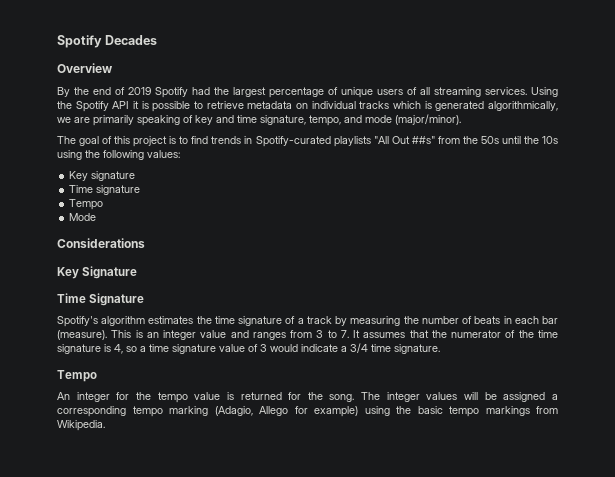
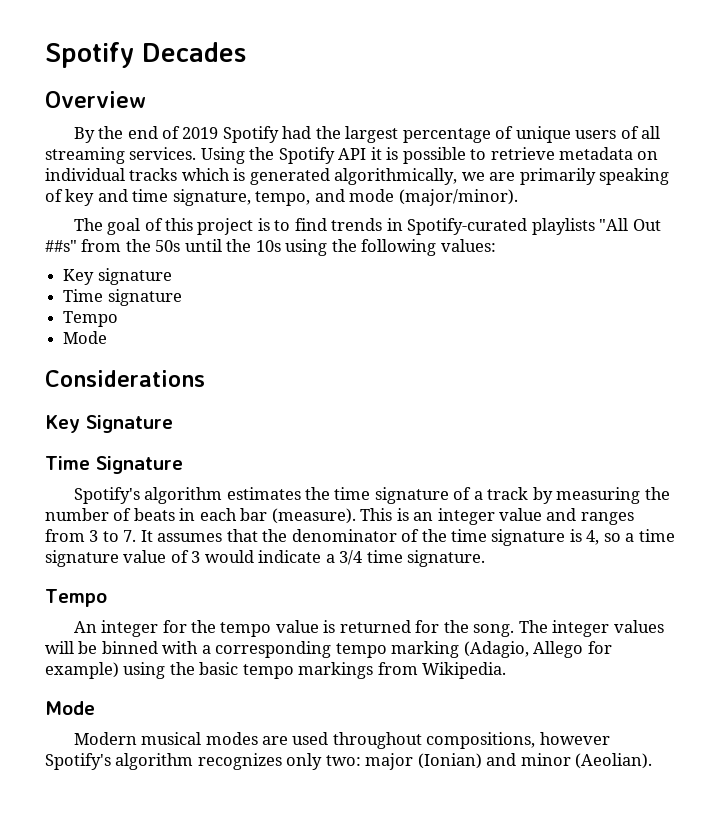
[451,330,502,338] numerator -> [291,529,397,542] denominator
[503,392,546,402] assigned -> [101,641,199,654] binned with
(105, 425) none -> [45,701,95,715] [73,732,610,749] [45,753,653,770] // Mode // Modern musical modes are used throughout compositions, however Spotify's algorithm recognizes only two: major (Ionian) and minor (Aeolian).

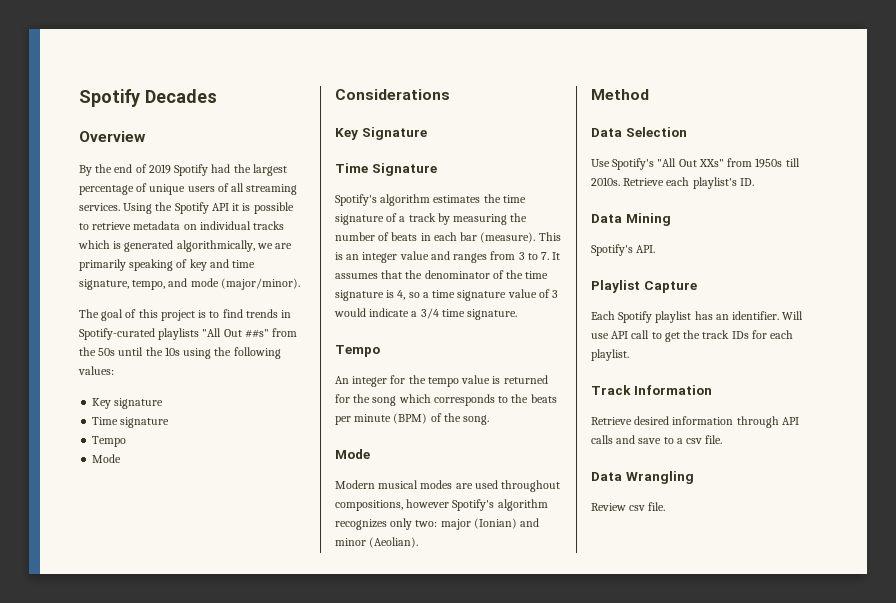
[473,620,664,637] [45,641,612,658] [45,662,507,679] song. The integer values will be binned with a corresponding tempo marking (Adagio, Allego for example) using the basic tempo markings from Wikipedia. -> [372,394,557,406] [335,413,490,425] song which corresponds to the beats per minute (BPM) of the song.
(653, 761) none -> [591,89,649,100] [591,127,687,137] [591,158,800,170] [591,177,754,189] [591,213,671,226] [591,244,656,256] [591,280,697,293] [591,311,804,323] [591,330,794,342] [591,349,629,361] [591,385,712,395] [591,416,799,428] [591,435,723,444] [591,471,694,484] [591,502,666,511] // Method // Data Selection // Use Spotify's "All Out XXs" from 1950s till 2010s. Retrieve each playlist's ID. // Data Mining // Spotify's API. // Playlist Capture // Each Spotify playlist has an identifier. Will use API call to get the track IDs for each playlist. // Track Information // Retrieve desired information through API calls and save to a csv file. // Data Wrangling // Review csv file.

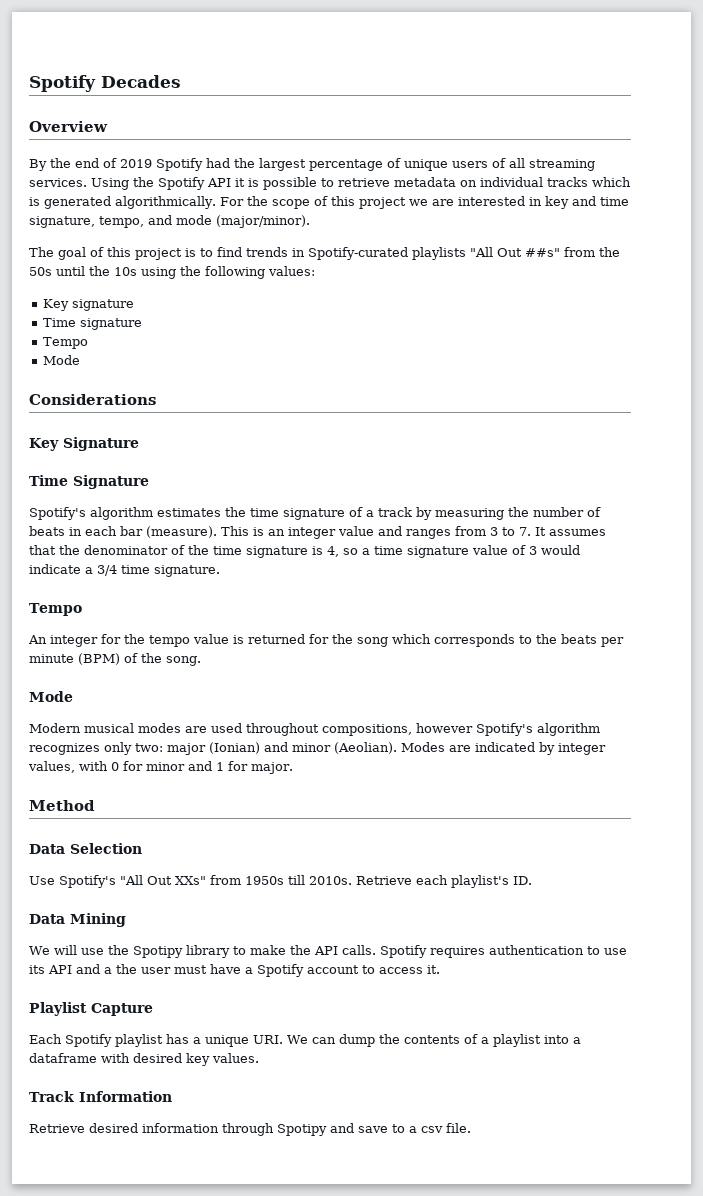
[176,240,293,252] [79,259,188,271] algorithmically, we are primarily speaking of -> [115,196,542,209] algorithmically. For the scope of this project we are interested in
(419, 542) none -> [401,742,606,755] [28,761,293,774] Modes are indicated by integer values, with 0 for minor and 1 for major.
[591,244,656,256] Spotify's API. -> [29,945,627,958] [29,964,440,977] We will use the Spotipy library to make the API calls. Spotify requires authentication to use its API and a the user must have a Spotify account to access it.
[715,311,804,320] [591,330,794,342] [591,349,629,361] an identifier. Will use API call to get the track IDs for each playlist. -> [193,1034,581,1047] [29,1053,259,1066] a unique URI. We can dump the contents of a playlist into a dataframe with desired key values.
[781,417,799,425] [591,435,613,444] API calls -> [277,1124,327,1136] Spotipy
[591,471,694,484] [591,502,666,511] // Data Wrangling // Review csv file. -> (471, 1128) none

